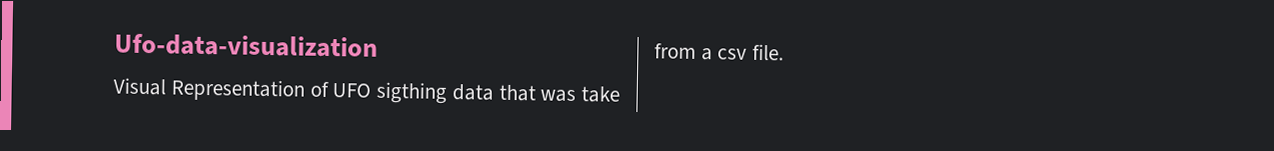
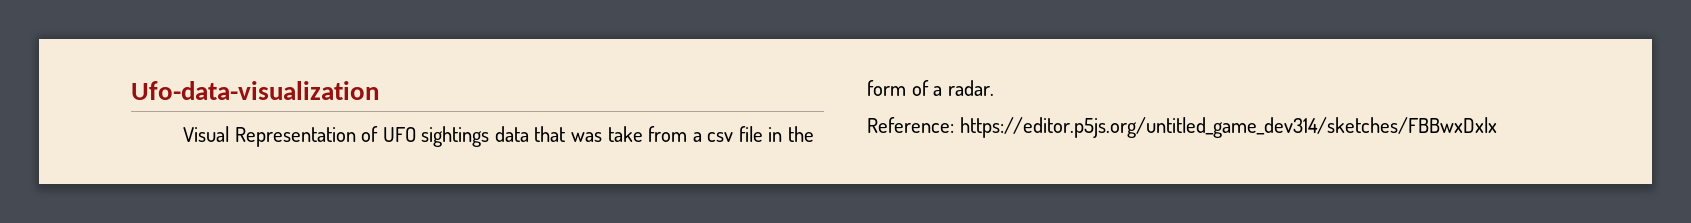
[376,81,447,104] sigthing -> [421,126,490,147] sightings
[752,43,785,61] file. -> [738,126,814,142] [867,80,994,96] [867,117,1498,138] file in the form of a radar. // Reference: https://editor.p5js.org/untitled_game_dev314/sketches/FBBwxDxlx

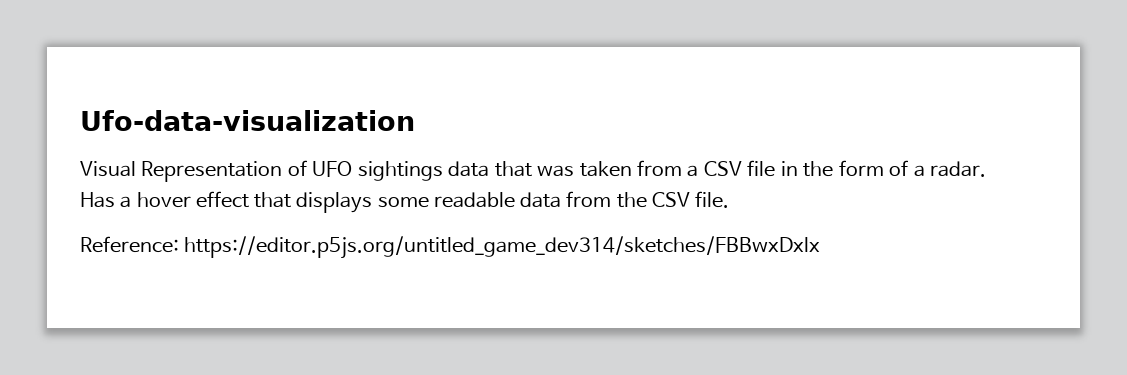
[607,126,643,142] take -> [579,161,632,177] taken
[707,132,734,142] csv -> [703,161,742,176] CSV
(994, 88) none -> [80,191,730,213] Has a hover effect that displays some readable data from the CSV file.

